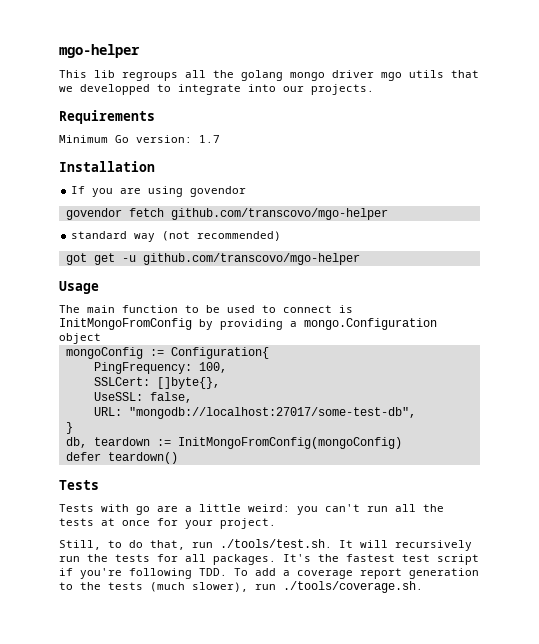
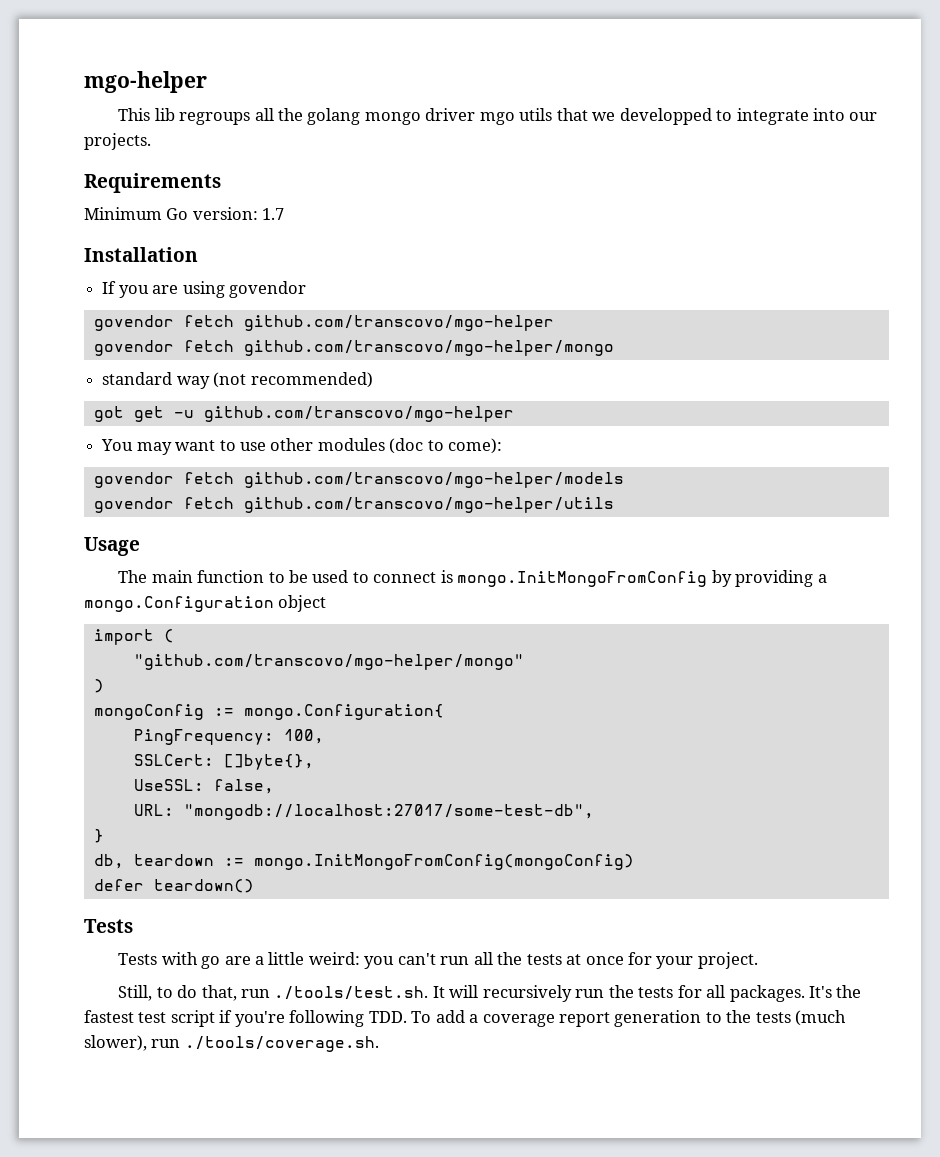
(388, 214) none -> [93,340,614,356] // govendor fetch github.com/transcovo/mgo-helper/mongo
(360, 259) none -> [101,438,503,455] [93,472,624,488] [93,497,614,513] // You may want to use other modules (doc to come): // govendor fetch github.com/transcovo/mgo-helper/models // govendor fetch github.com/transcovo/mgo-helper/utils
[59,318,192,330] InitMongoFromConfig -> [457,571,708,587] mongo.InitMongoFromConfig
(101, 338) none -> [93,629,174,645] [133,654,524,670] [93,679,104,693] // import ( // "github.com/transcovo/mgo-helper/mongo" // )
[170,347,269,359] Configuration{ -> [243,704,444,720] mongo.Configuration{
[177,437,402,449] InitMongoFromConfig(mongoConfig) -> [253,854,634,870] mongo.InitMongoFromConfig(mongoConfig)

